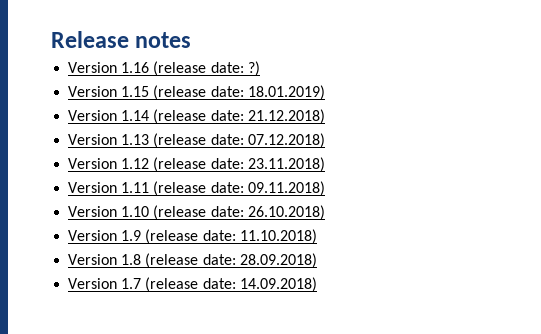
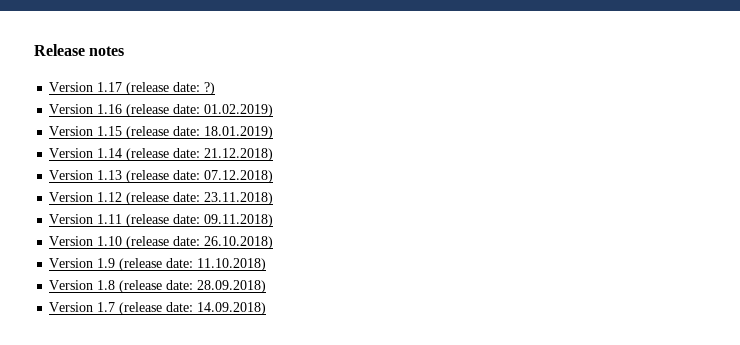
(192, 40) none -> [49,82,216,95] // Version 1.17 (release date: ?)
[247,61,260,76] ?) -> [204,104,274,117] 01.02.2019)

